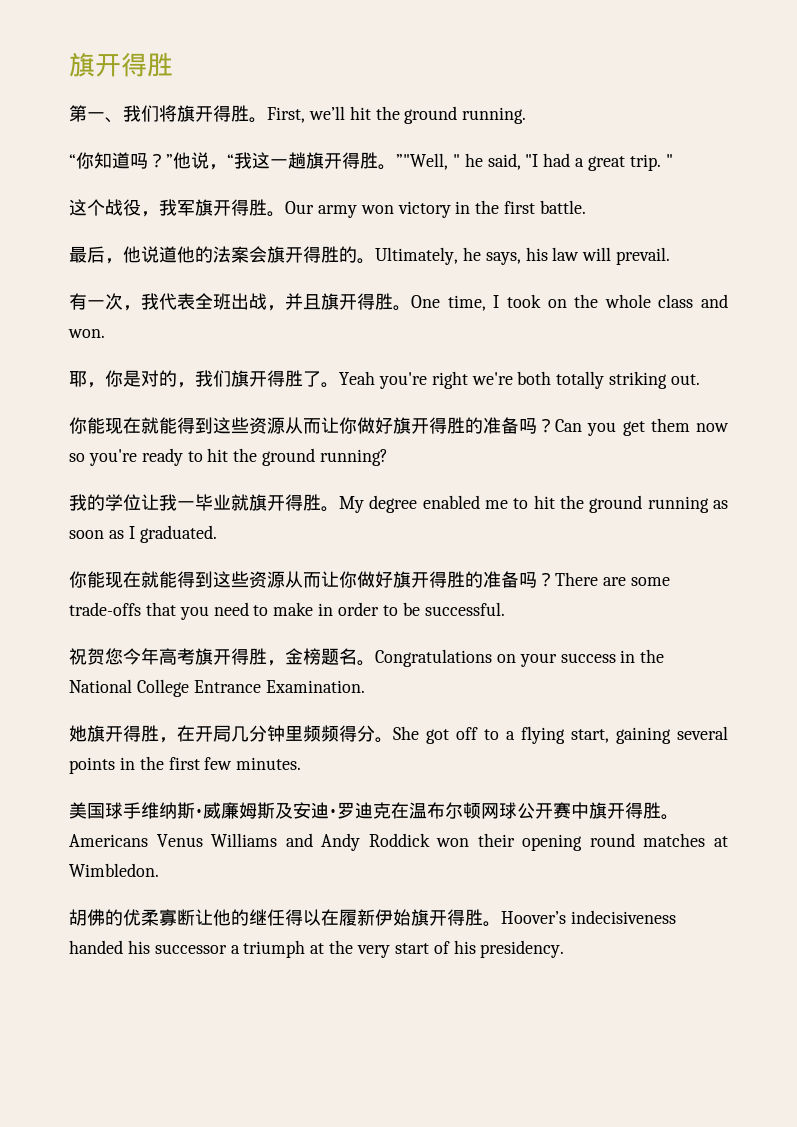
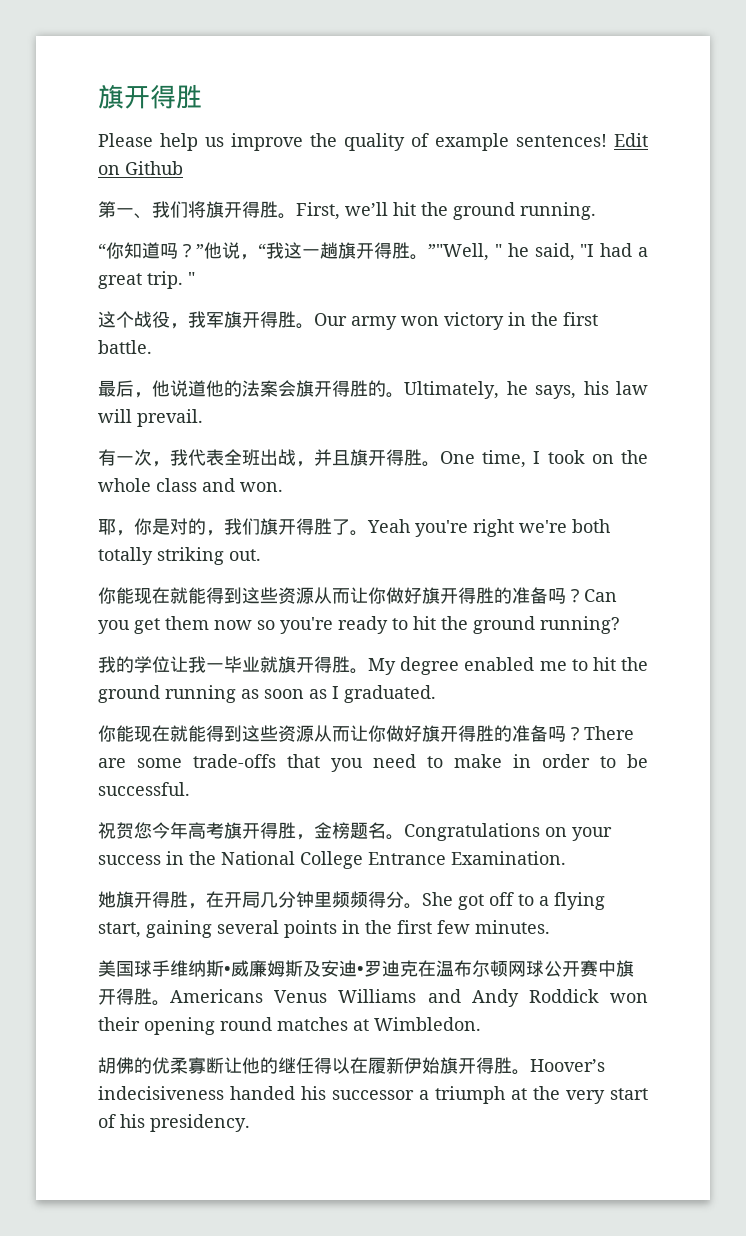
[69,52,173,77] 旗开得胜 -> [98,84,202,109] [98,133,648,151] [98,161,183,175] 旗开得胜 // Please help us improve the quality of example sentences! Edit on Github

